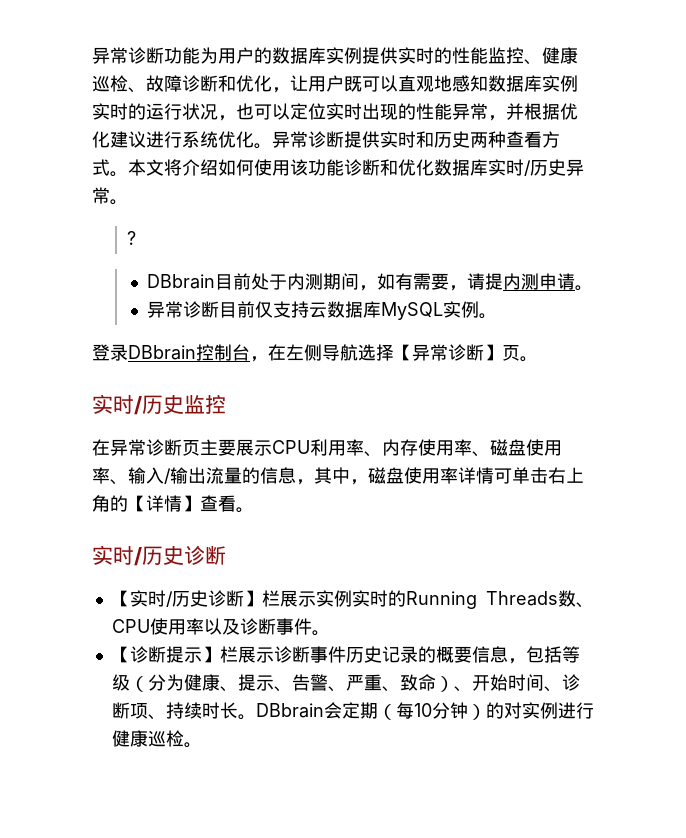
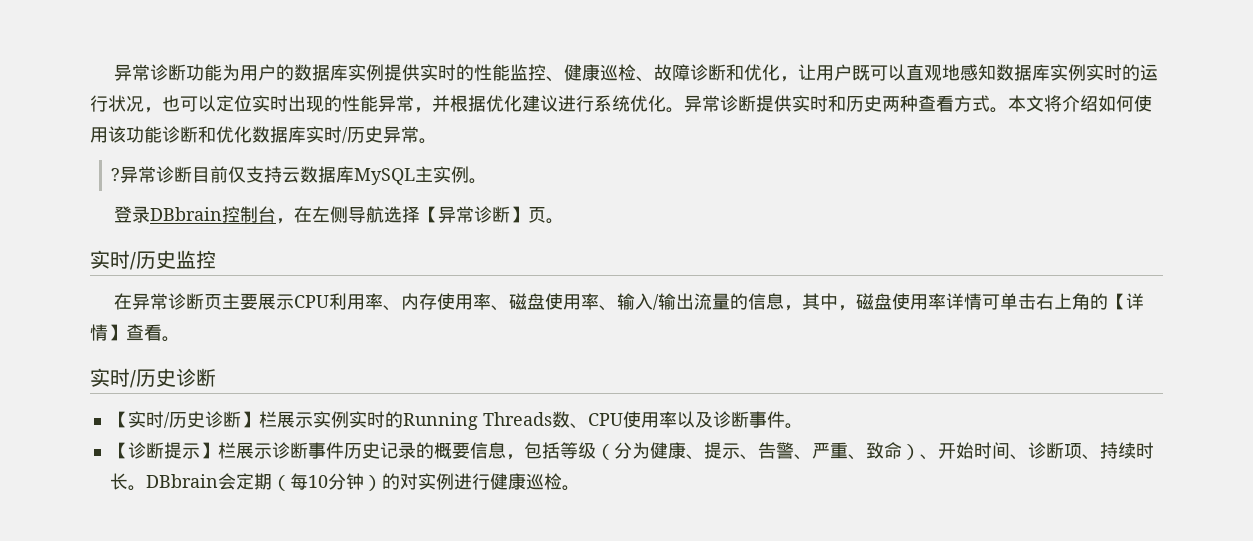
[147,273,594,291] // DBbrain目前处于内测期间，如有需要，请提内测申请。 // -> (121, 174) none
(444, 311) none -> [415,166,434,182] 主

